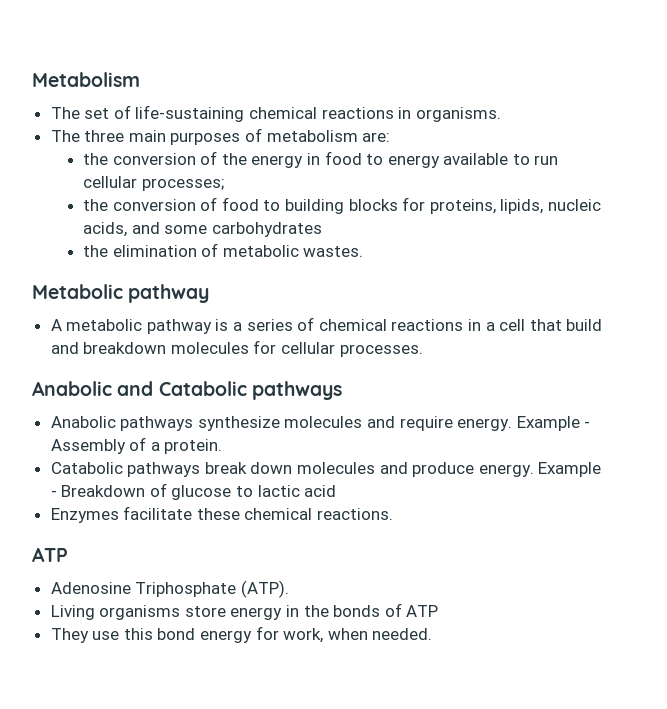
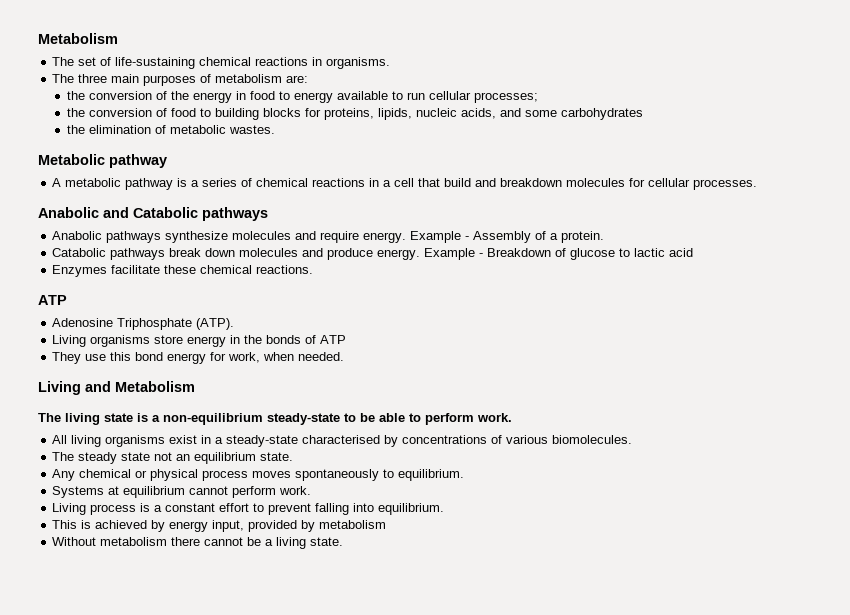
(433, 634) none -> [38,381,195,395] [38,413,512,425] [52,435,633,447] [52,452,294,464] [52,469,465,481] [52,486,312,498] [52,503,445,515] [52,520,387,532] [52,537,344,549] // Living and Metabolism // The living state is a non-equilibrium steady-state to be able to perform work. // All living organisms exist in a steady-state characterised by concentrations of various biomolecules. // The steady state not an equilibrium state. // Any chemical or physical process moves spontaneously to equilibrium. // Systems at equilibrium cannot perform work. // Living process is a constant effort to prevent falling into equilibrium. // This is achieved by energy input, provided by metabolism // Without metabolism there cannot be a living state.

